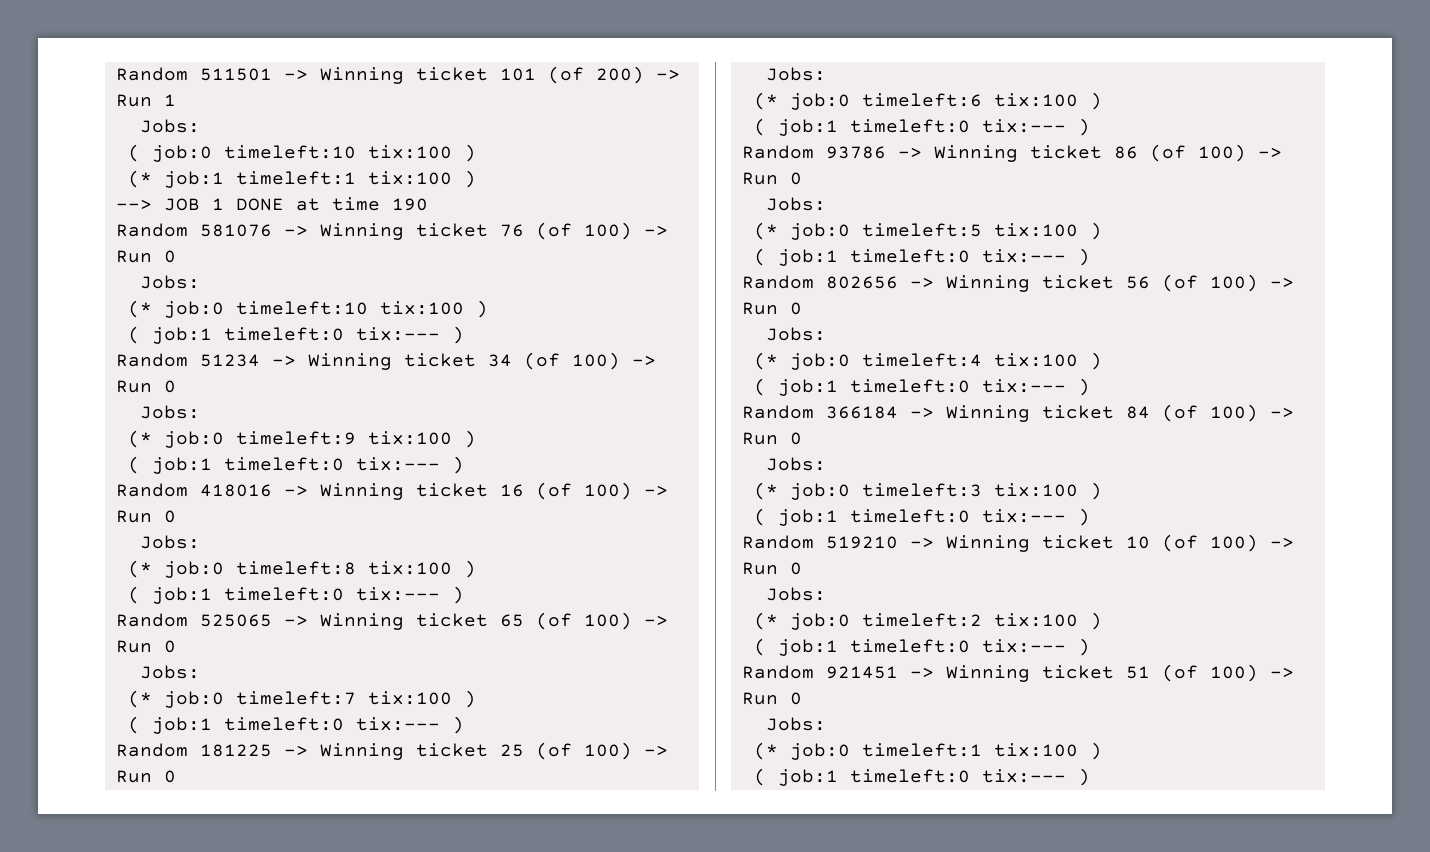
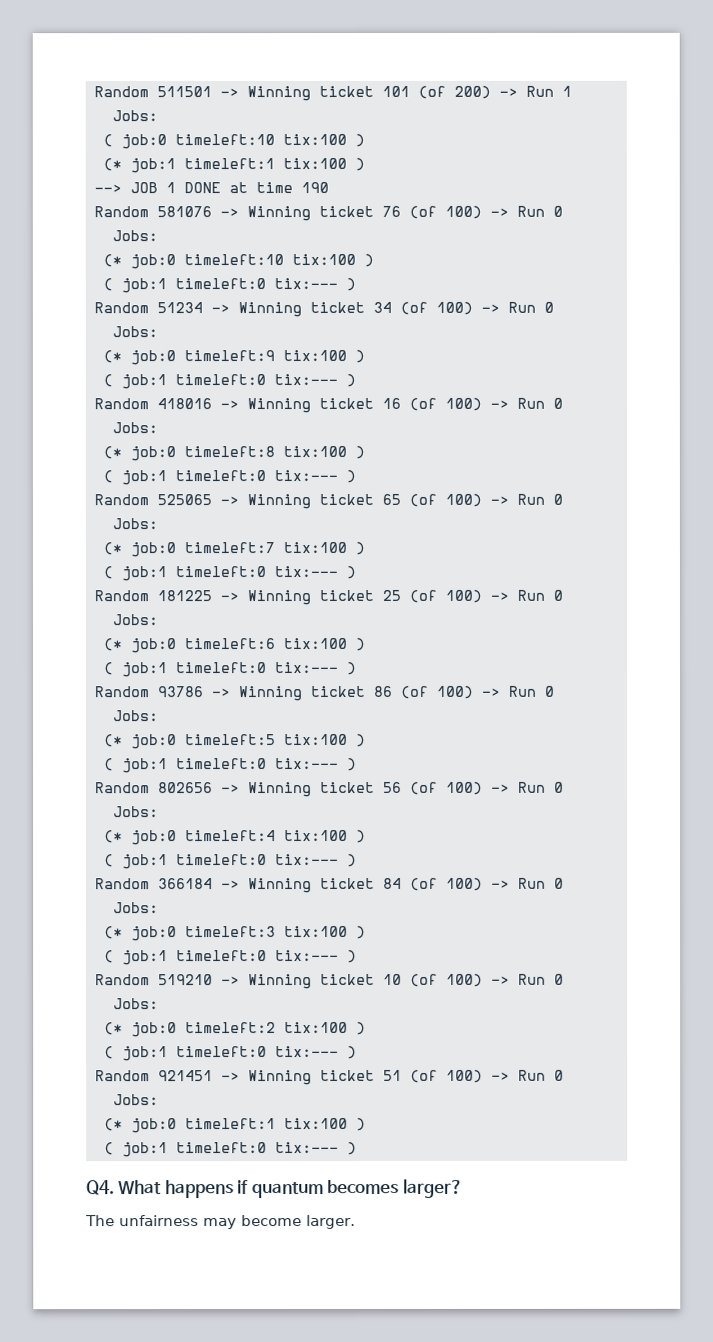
(1090, 777) none -> [86,1178,463,1199] [85,1215,356,1230] // Q4. What happens if quantum becomes larger? // The unfairness may become larger.

